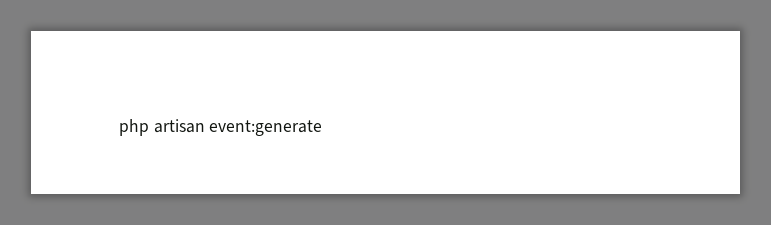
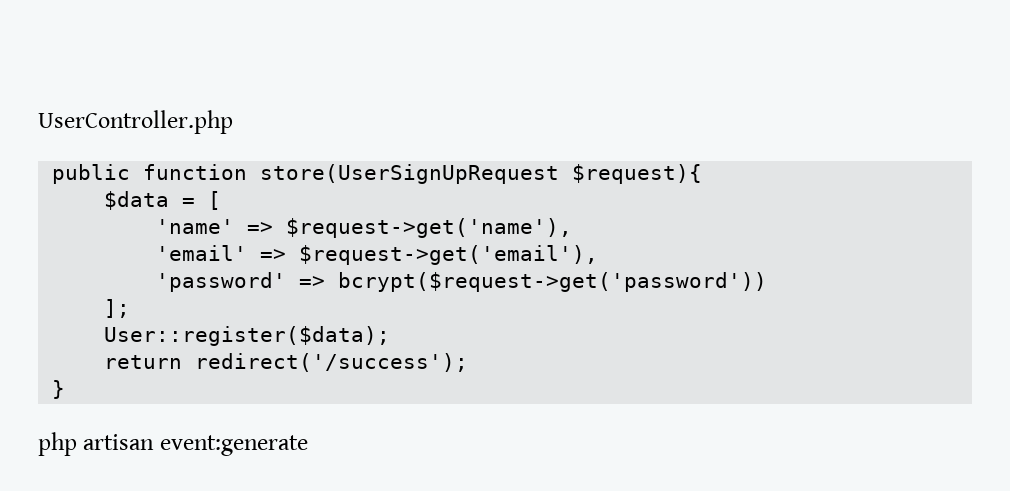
(119, 127) none -> [38,110,233,134] [52,164,703,184] [104,191,222,210] [156,218,573,238] [156,245,599,265] [156,272,768,292] [104,299,131,318] [104,326,391,346] [104,353,469,372] [52,380,66,399] UserController.php // public function store(UserSignUpRequest $request){ // $data = [ // 'name' => $request->get('name'), // 'email' => $request->get('email'), // 'password' => bcrypt($request->get('password')) // ]; // User::register($data); // return redirect('/success'); // } //

